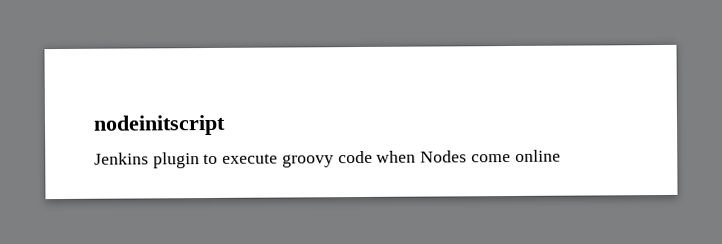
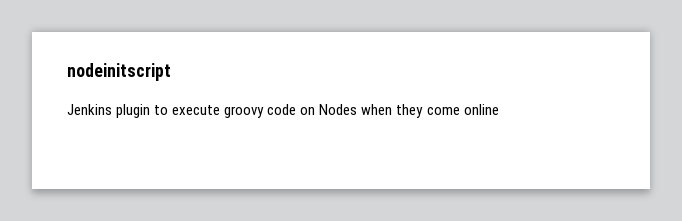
[376,150,468,163] when Nodes -> [300,104,424,118] on Nodes when they

